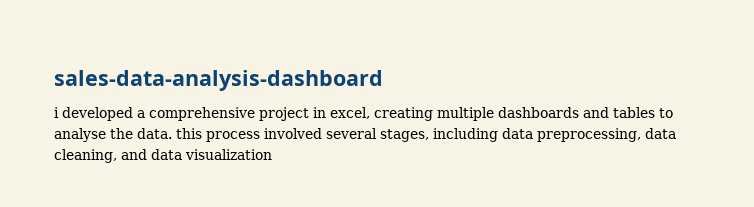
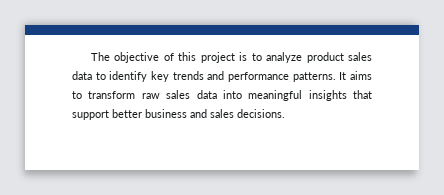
[54,70,383,91] [54,107,673,121] [54,128,676,142] [54,149,272,163] sales-data-analysis-dashboard // i developed a comprehensive project in excel, creating multiple dashboards and tables to analyse the data. this process involved several stages, including data preprocessing, data cleaning, and data visualization -> [91,52,372,63] [72,71,372,82] [72,90,372,101] [72,109,285,120] The objective of this project is to analyze product sales data to identify key trends and performance patterns. It aims to transform raw sales data into meaningful insights that support better business and sales decisions.

